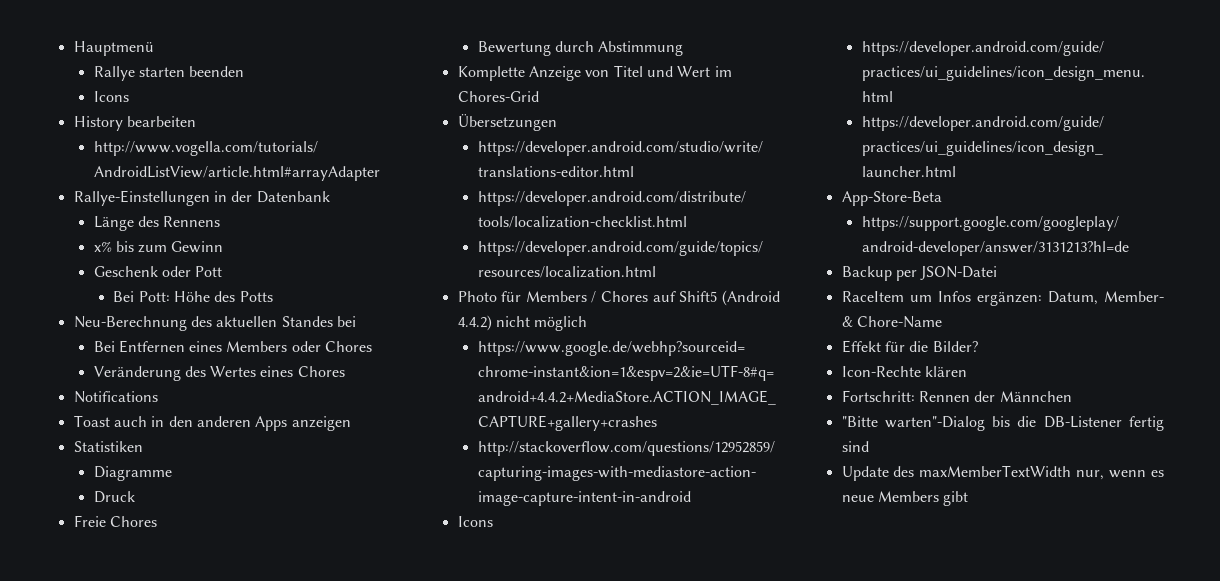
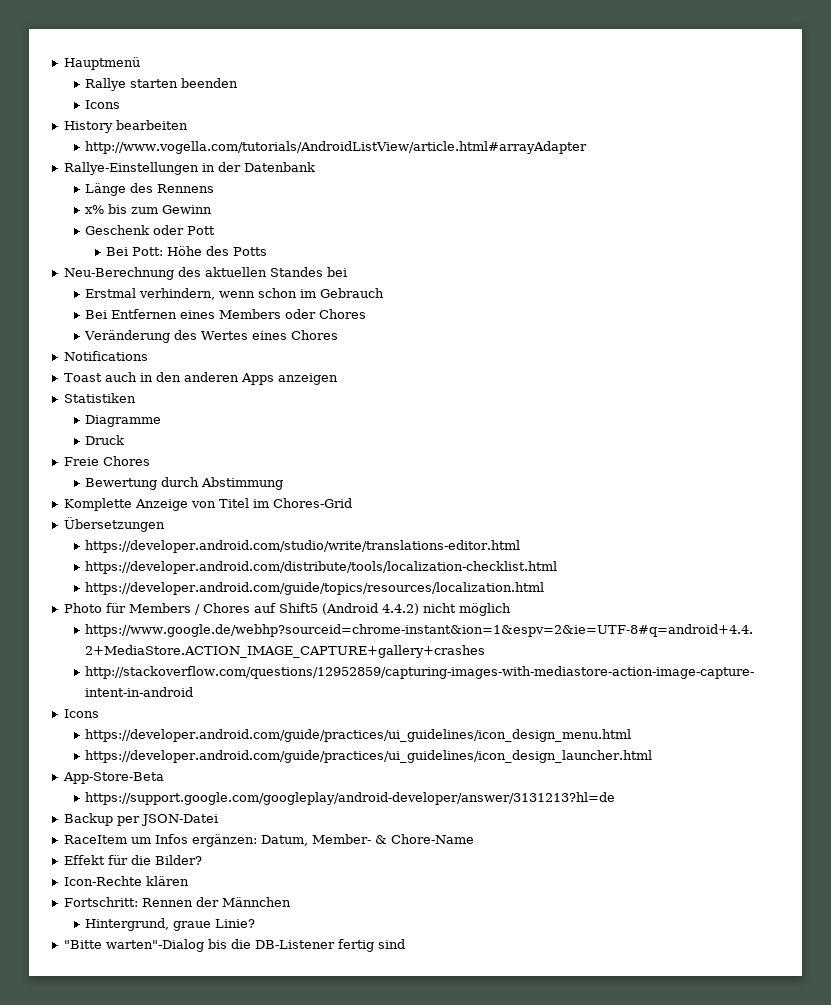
(356, 321) none -> [85,288,385,300] // Erstmal verhindern, wenn schon im Gebrauch
[646,66,711,77] und Wert -> (249, 503) none
(1072, 396) none -> [85,918,256,931] // Hintergrund, graue Linie?
[841,465,1164,481] [841,491,969,506] // Update des maxMemberTextWidth nur, wenn es neue Members gibt -> (405, 944) none

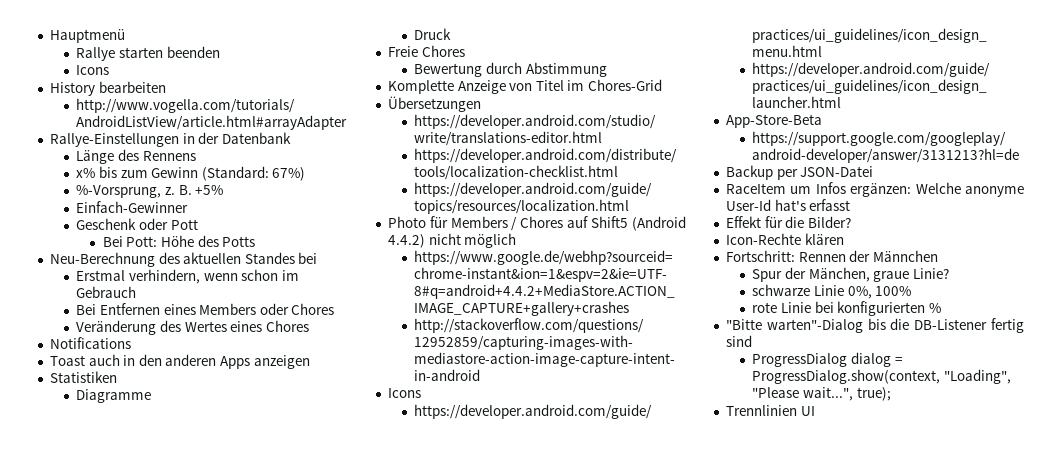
(213, 209) none -> [201,166,306,181] [76,185,224,198] [76,201,189,213] (Standard: 67%) // %-Vorsprung, z. B. +5% // Einfach-Gewinner
[260,834,474,846] Datum, Member- & Chore-Name -> [915,182,1024,197] [725,199,851,211] Welche anonyme User-Id hat's erfasst
[85,918,170,931] Hintergrund, -> [752,267,870,282] Spur der Mänchen,
(256, 923) none -> [752,284,912,299] [752,301,941,316] // schwarze Linie 0%, 100% // rote Linie bei konfigurierten %
(405, 944) none -> [752,352,903,367] [752,369,1011,384] [752,387,891,401] [725,405,815,416] // ProgressDialog dialog = ProgressDialog.show(context, "Loading", "Please wait...", true); // Trennlinien UI

